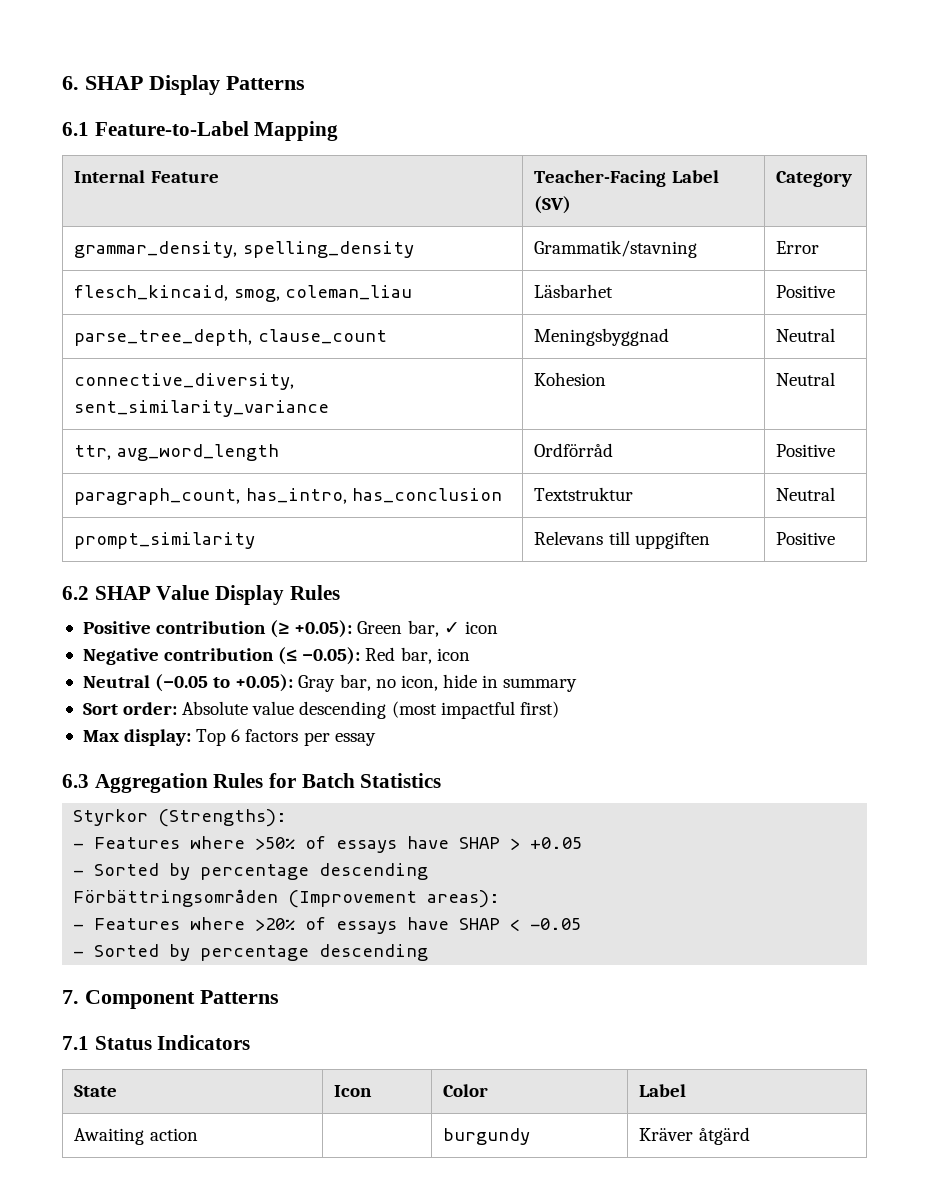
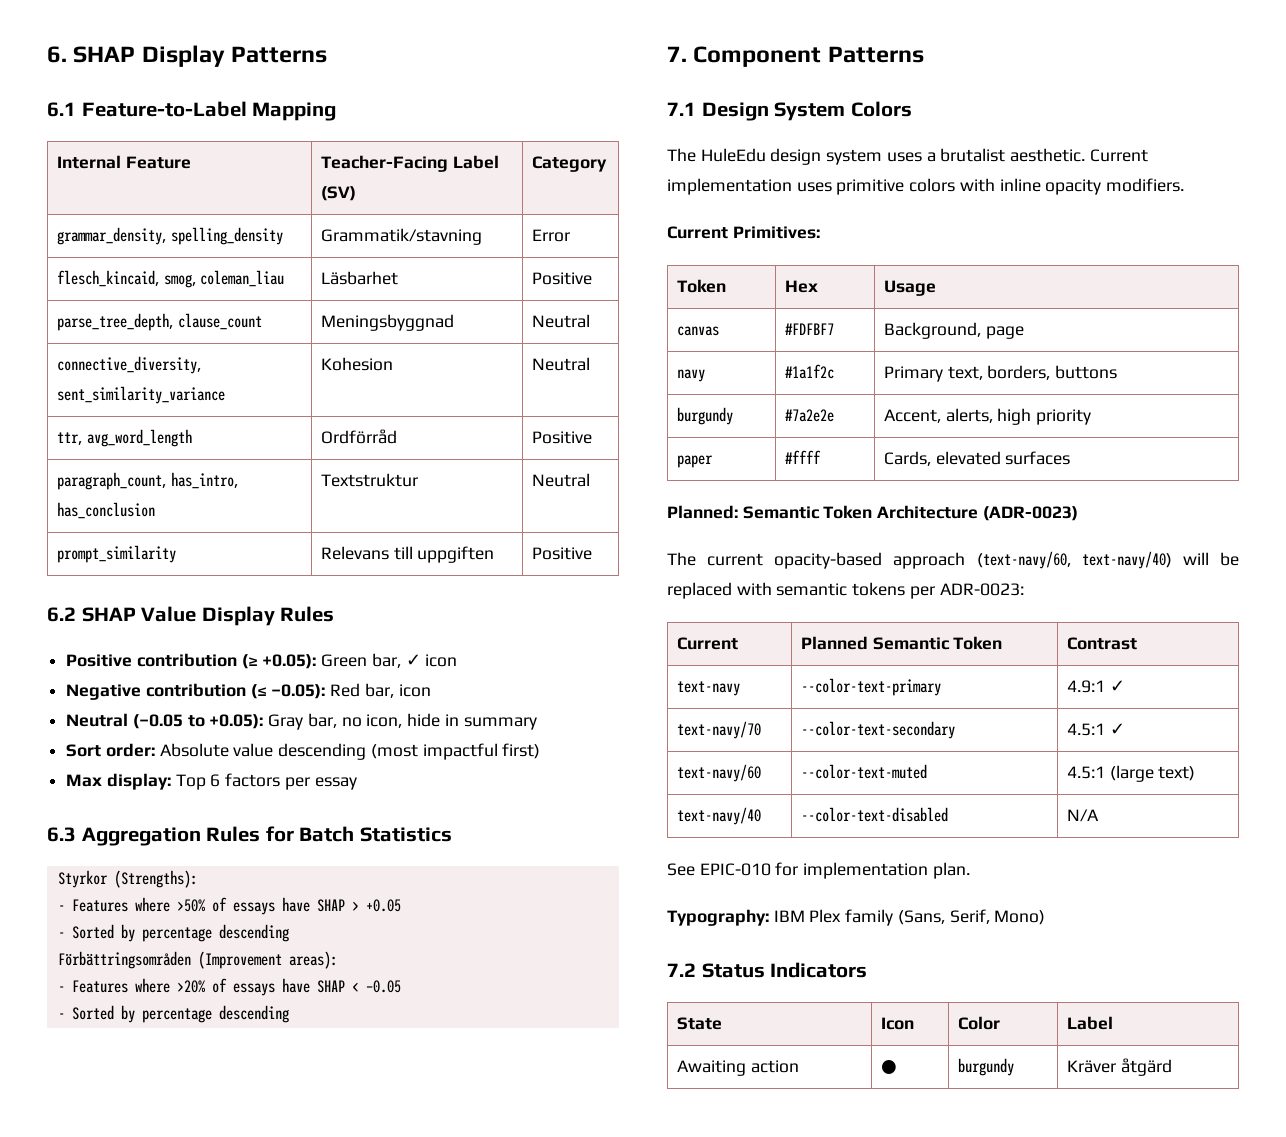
(89, 1043) none -> [701,101,912,121] [667,148,1148,165] [667,178,1185,195] [667,226,820,239] [677,279,727,293] [785,280,819,293] [884,280,937,296] [677,326,720,336] [785,323,835,335] [884,322,1024,339] [677,369,706,382] [785,364,835,379] [884,365,1118,382] [677,407,734,425] [785,409,835,422] [884,408,1092,425] [677,455,714,468] [785,450,822,464] [884,451,1071,466] [667,505,1078,521] [667,551,1239,569] [667,582,1024,599] [677,637,739,650] [801,636,1003,650] [1067,637,1138,650] [677,681,741,696] [801,678,942,696] [1067,680,1125,693] [677,721,762,739] [801,721,956,739] [1067,723,1125,736] [677,764,762,782] [801,764,928,779] [1067,765,1196,782] [677,807,762,825] [801,807,949,822] [1067,809,1100,822] [667,862,970,879] [667,909,1046,926] [667,963,696,977] Design System Colors // The HuleEdu design system uses a brutalist aesthetic. Current implementation uses primitive colors with inline opacity modifiers. // Current Primitives: // Token | Hex | Usage // canvas | #FDFBF7 | Background, page // navy | #1a1f2c | Primary text, borders, buttons // burgundy | #7a2e2e | Accent, alerts, high priority // paper | #ffff | Cards, elevated surfaces // Planned: Semantic Token Architecture (ADR-0023) // The current opacity-based approach (text-navy/60, text-navy/40) will be replaced with semantic tokens per ADR-0023: // Current | Planned Semantic Token | Contrast // text-navy | --color-text-primary | 4.9:1 ✓ // text-navy/70 | --color-text-secondary | 4.5:1 ✓ // text-navy/60 | --color-text-muted | 4.5:1 (large text) // text-navy/40 | --color-text-disabled | N/A // See EPIC-010 for implementation plan. // Typography: IBM Plex family (Sans, Serif, Mono) // 7.2
(198, 1134) none -> [881,1060,898,1074] ●

